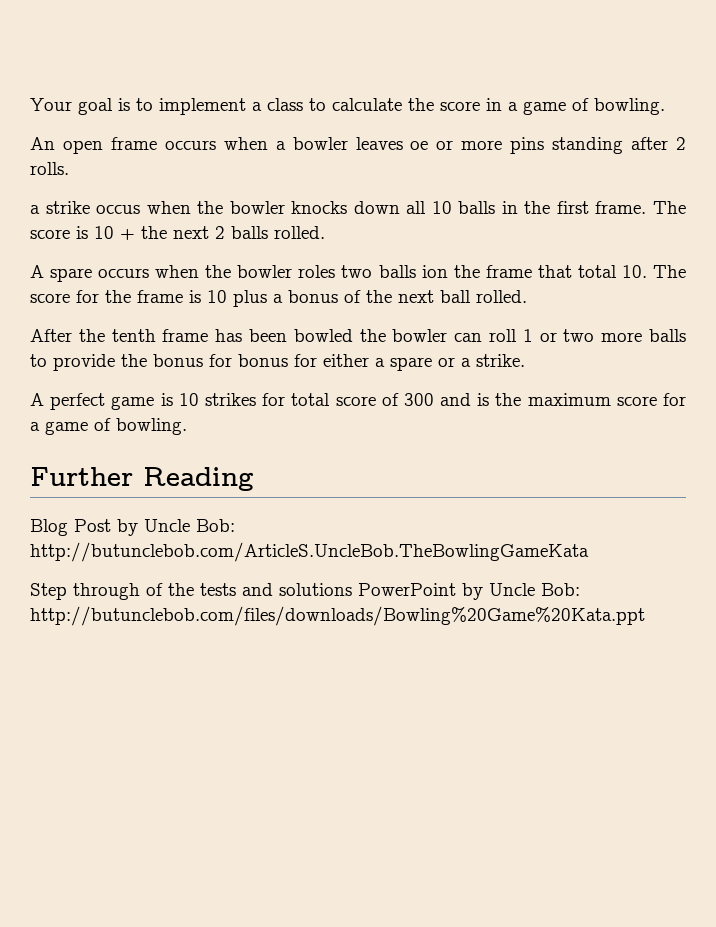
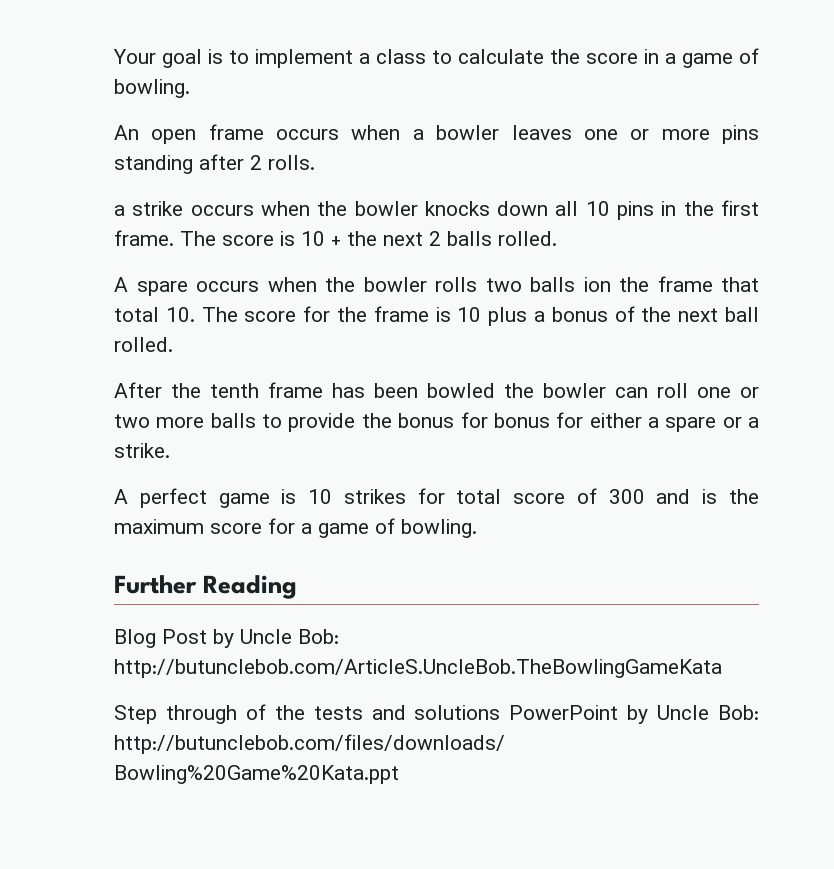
[410,141,429,150] oe -> [583,129,618,140] one
[96,205,141,214] occus -> [190,205,254,216] occurs
[458,201,496,214] balls -> [617,201,655,220] pins
[298,265,336,278] roles -> [435,277,477,292] rolls
[522,329,533,342] 1 -> [697,387,731,398] one

